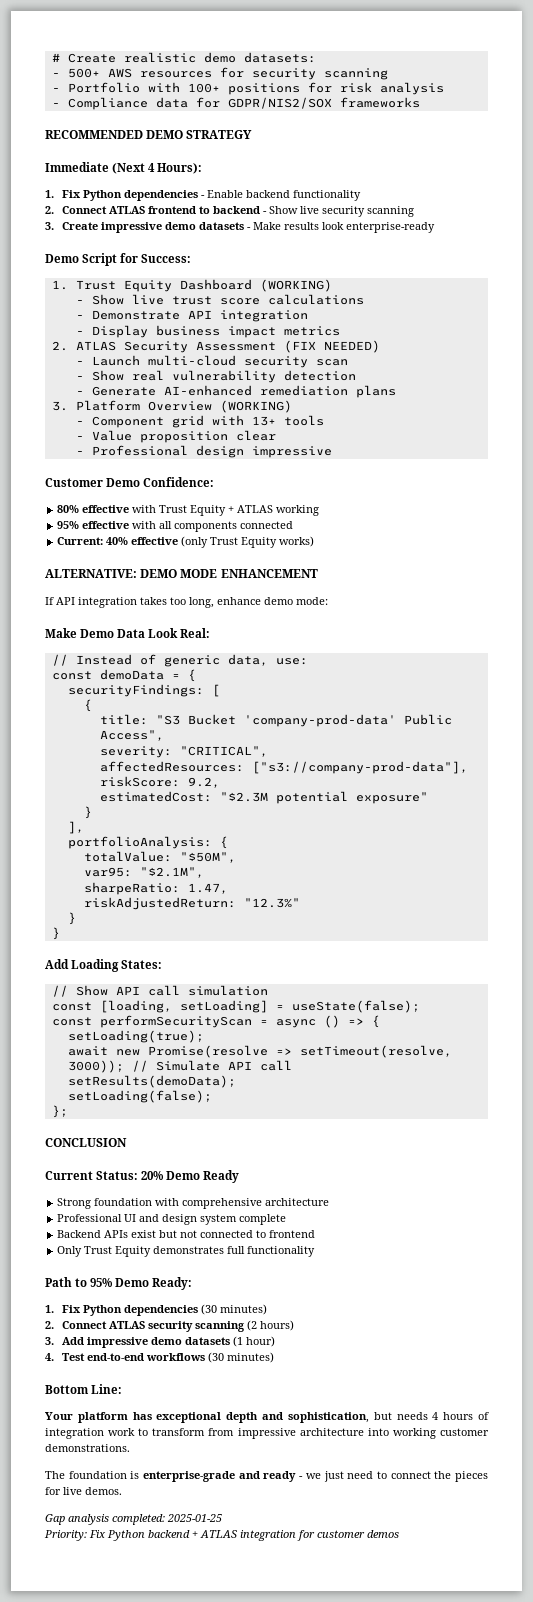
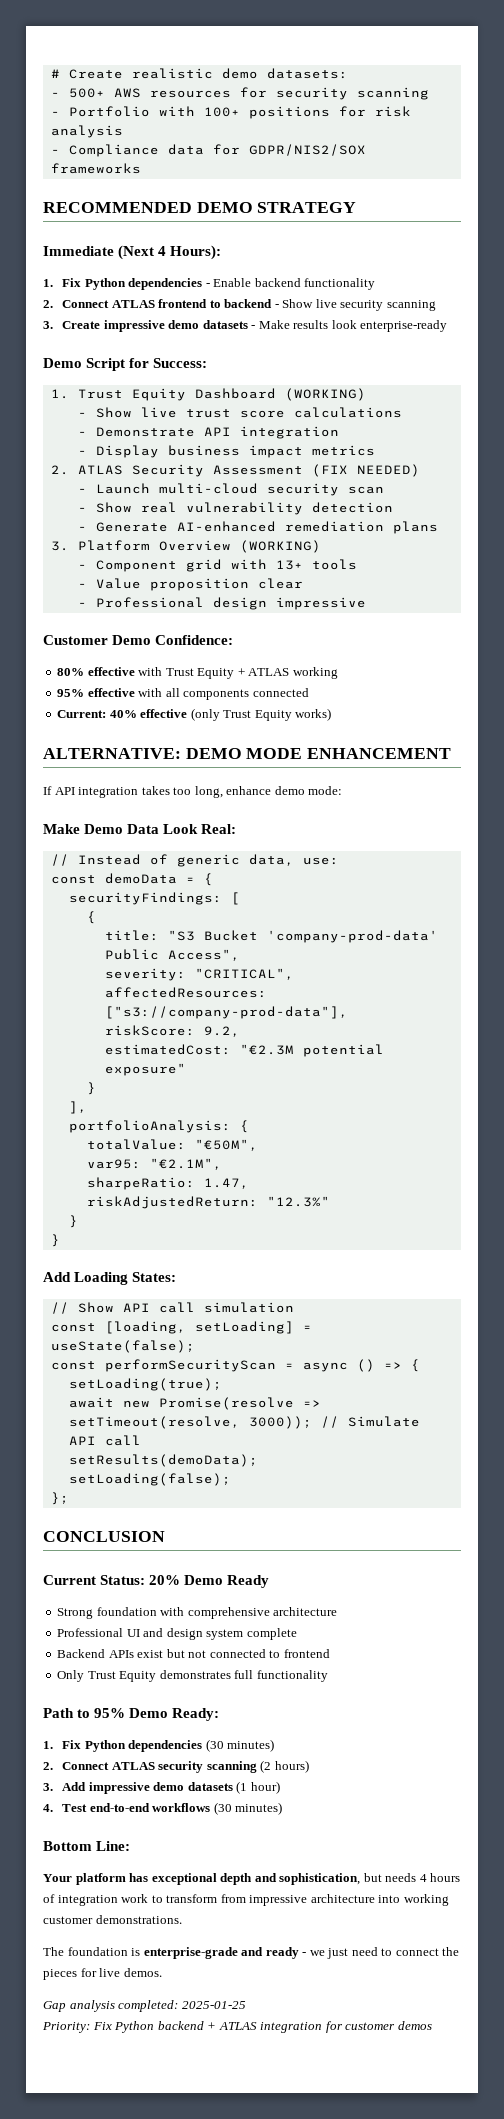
[219,792,268,802] "$2.3M -> [239,1044,294,1055] "€2.3M
[179,852,236,863] "$50M", -> [194,1139,258,1151] "€50M",
[139,867,204,878] "$2.1M", -> [149,1158,222,1170] "€2.1M",

